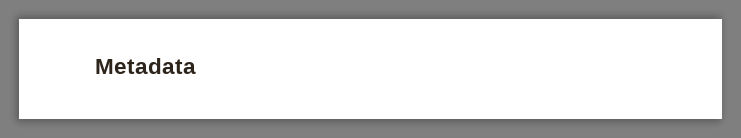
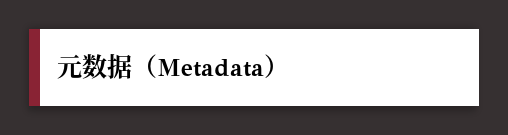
[95,58,196,74] Metadata -> [57,54,289,79] 元数据（Metadata）

